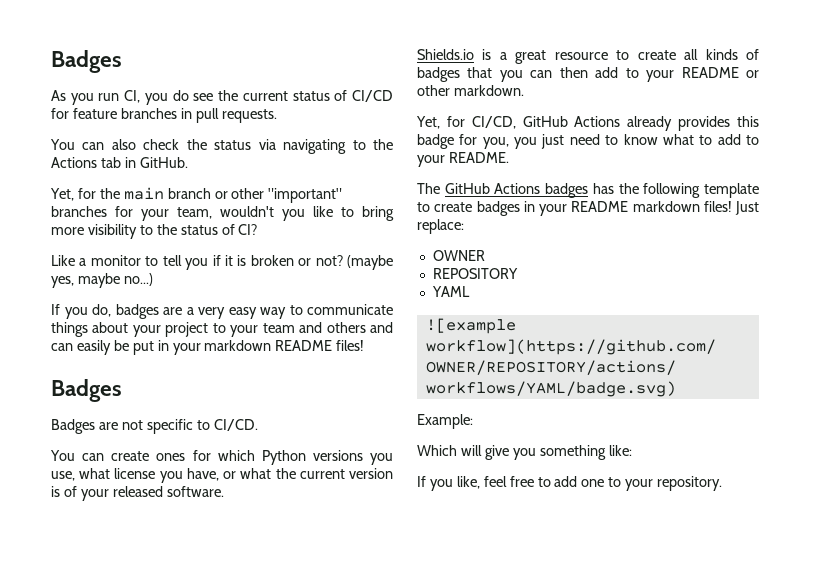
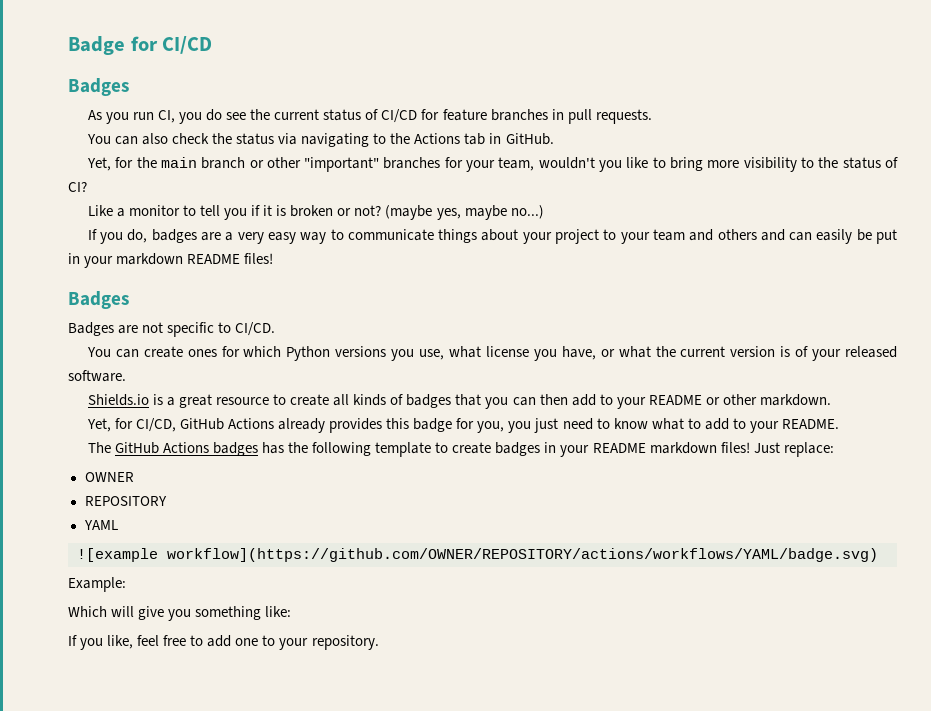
(51, 61) none -> [68,36,213,55] Badge for CI/CD //

